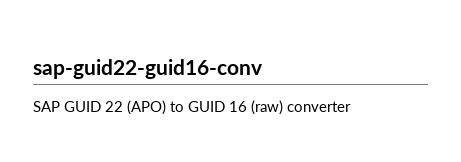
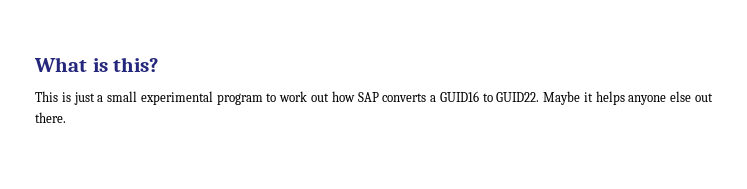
[33,59,262,79] [33,100,351,115] sap-guid22-guid16-conv // SAP GUID 22 (APO) to GUID 16 (raw) converter -> [34,57,159,72] [35,91,713,105] [35,112,66,123] What is this? // This is just a small experimental program to work out how SAP converts a GUID16 to GUID22. Maybe it helps anyone else out there.

